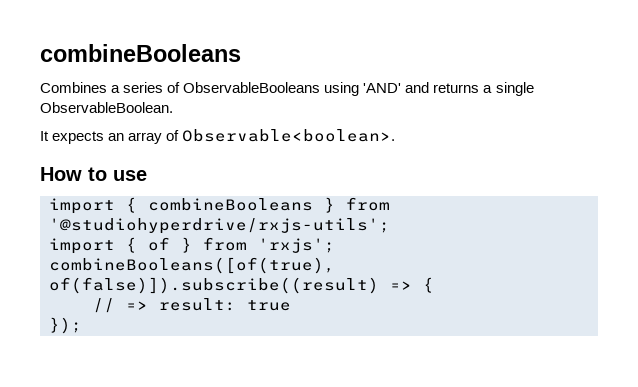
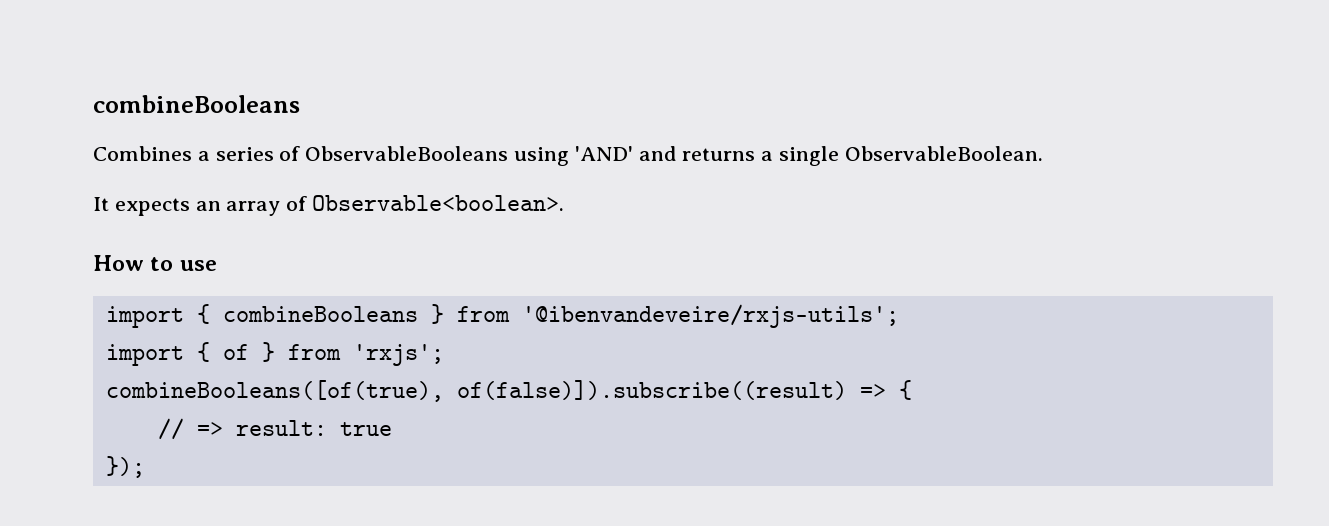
[49,218,390,234] '@studiohyperdrive/rxjs-utils'; -> [521,304,899,328] '@ibenvandeveire/rxjs-utils';

